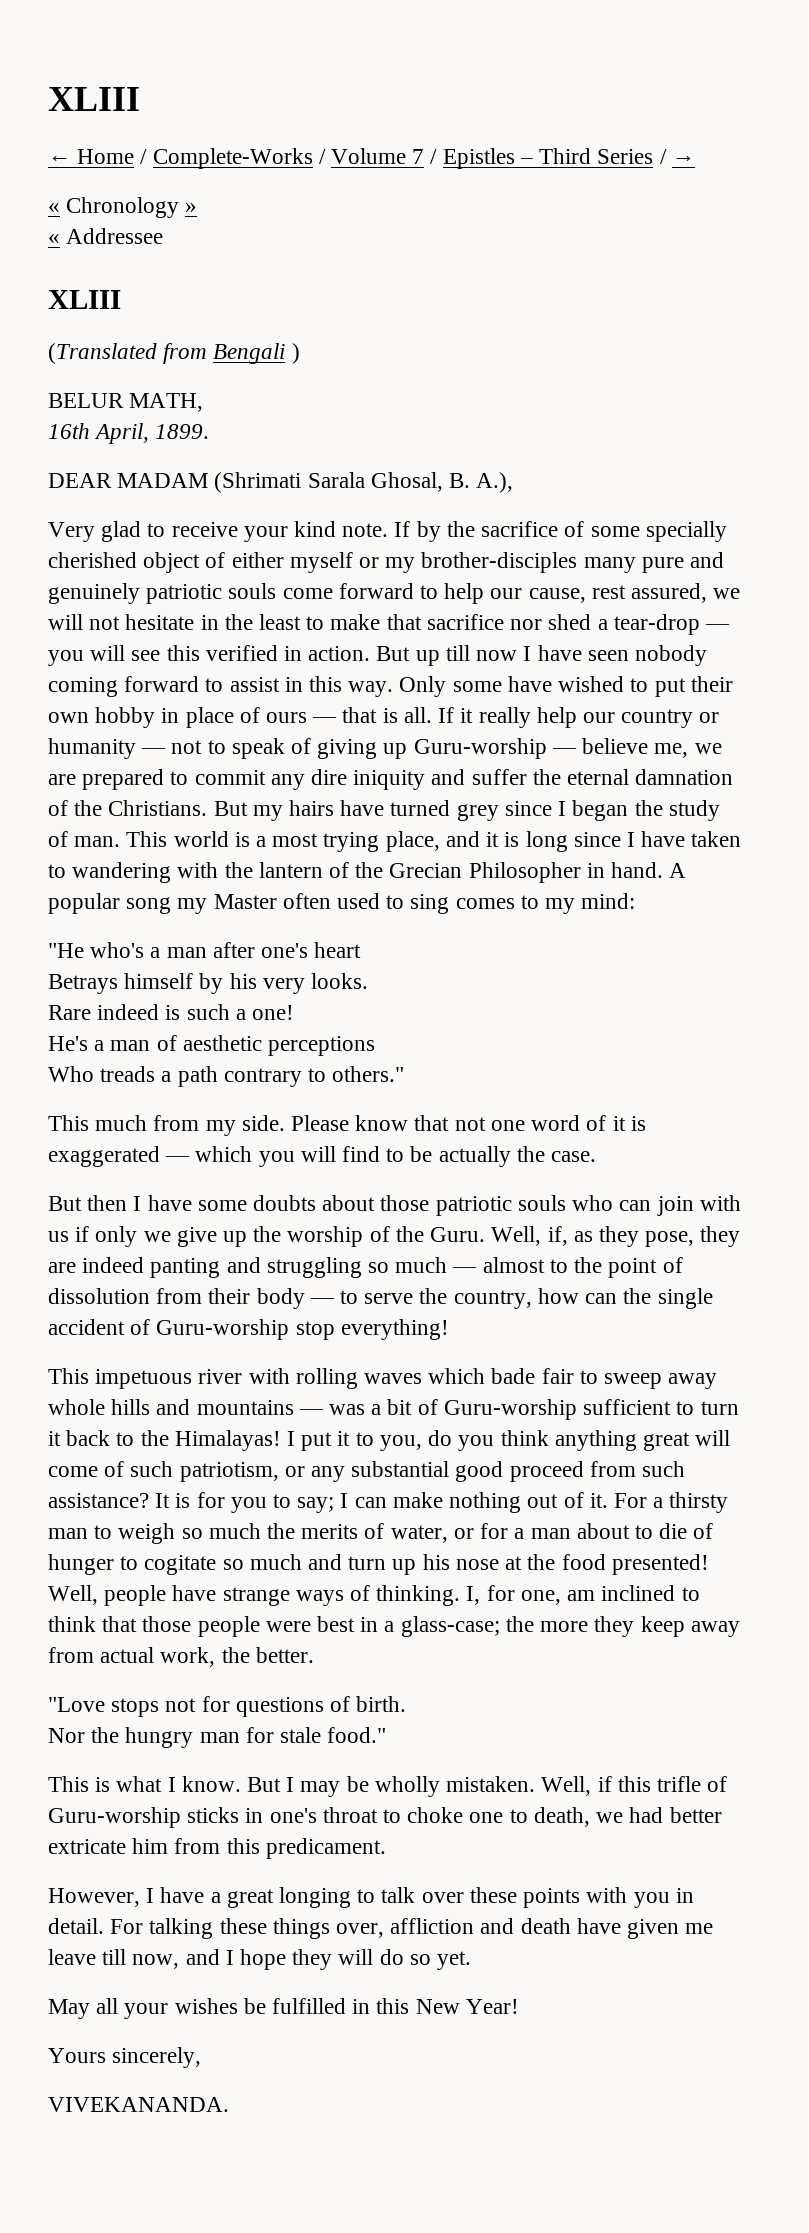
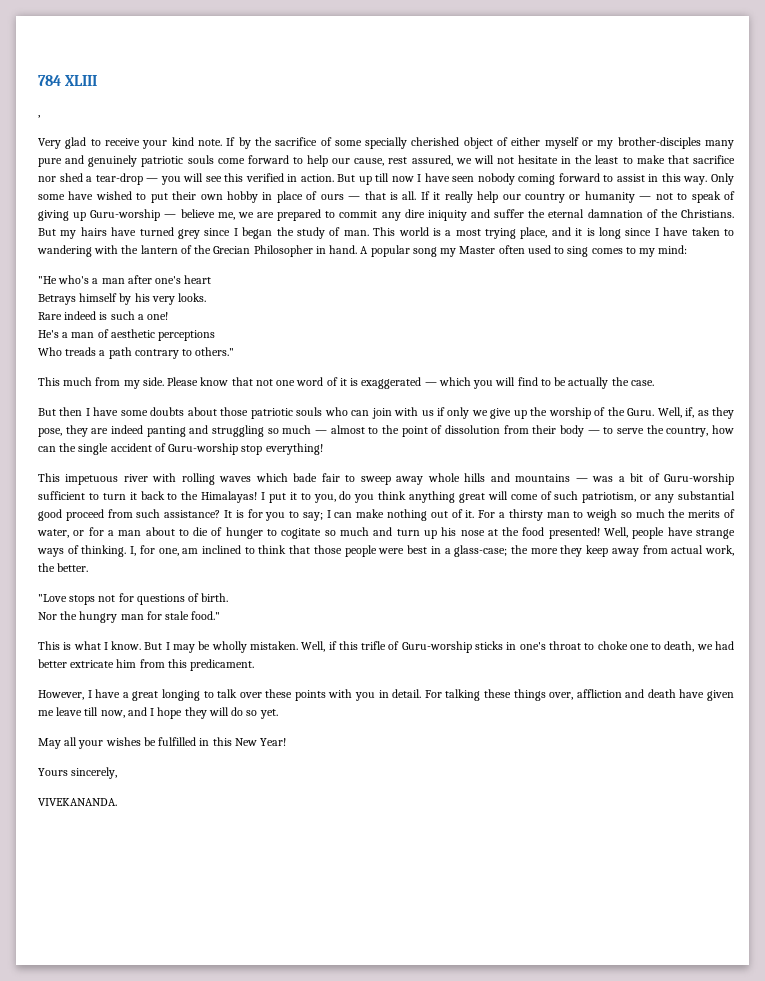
[48,87,140,111] [48,148,695,169] [48,197,198,218] [48,228,164,244] [48,290,121,309] [48,343,300,364] [48,393,204,412] [48,423,210,444] [48,472,514,493] XLIII // ← Home / Complete-Works / Volume 7 / Epistles – Third Series / → // « Chronology » // « Addressee // XLIII // (Translated from Bengali ) // BELUR MATH, // 16th April, 1899. // DEAR MADAM (Shrimati Sarala Ghosal, B. A.), -> [38,75,97,86] [38,115,40,118] 784 XLIII // ,

